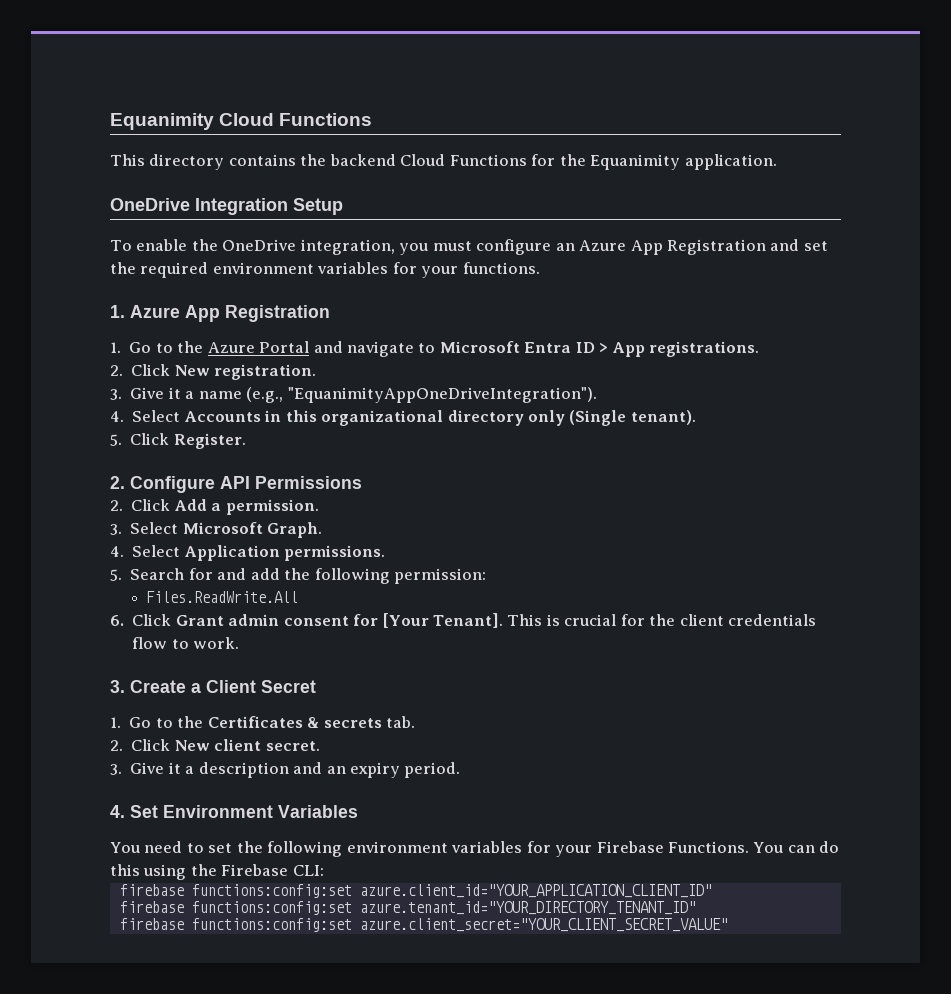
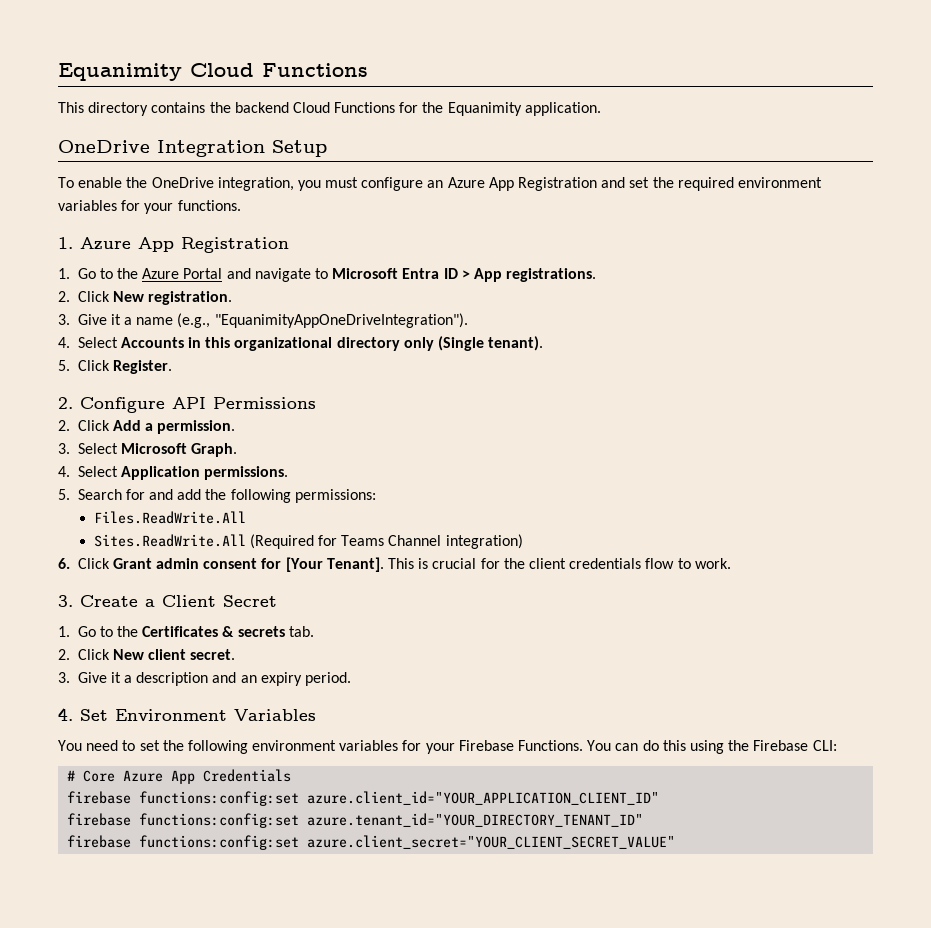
[393,568,486,584] permission: -> [294,489,376,503] permissions:
(299, 597) none -> [93,534,523,549] // Sites.ReadWrite.All (Required for Teams Channel integration)
(324, 870) none -> [67,769,292,784] // # Core Azure App Credentials

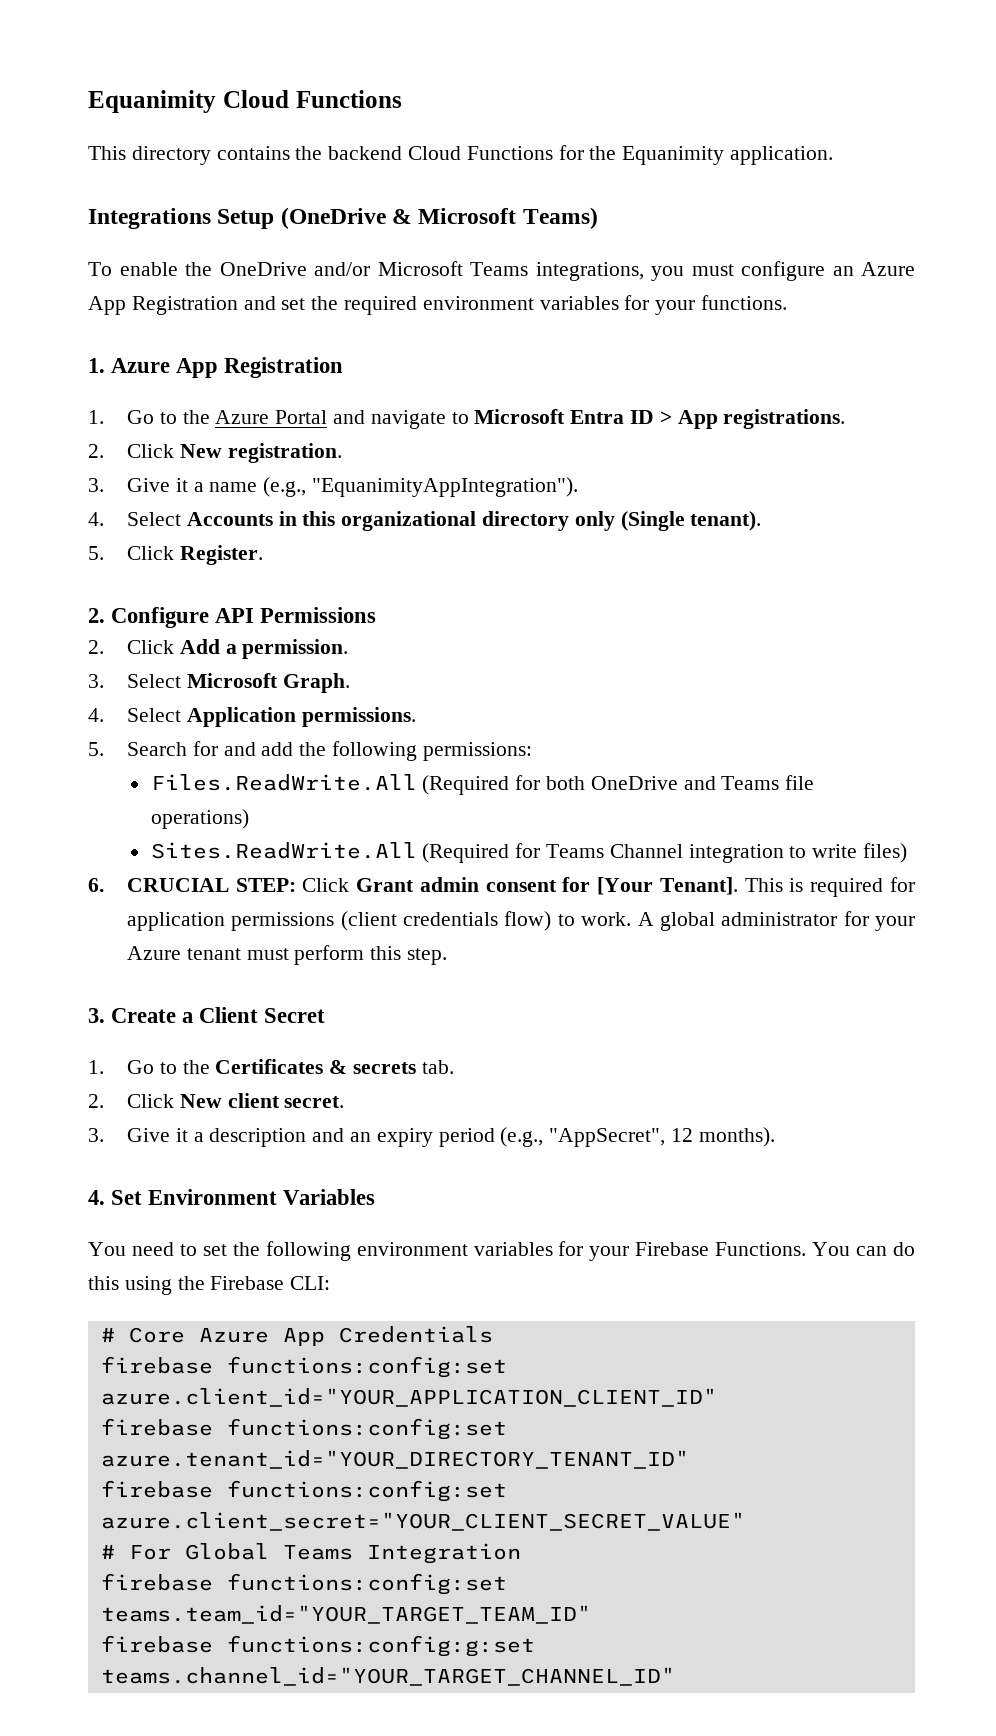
[58,140,265,157] OneDrive Integration -> [88,208,211,229] Integrations
(327, 148) none -> [280,207,598,229] (OneDrive & Microsoft Teams)
[217,177,294,191] integration, -> [314,261,644,281] and/or Microsoft Teams integrations,
[214,313,468,328] "EquanimityAppOneDriveIntegration"). -> [311,477,578,497] "EquanimityAppIntegration").
(246, 517) none -> [422,775,815,795] [150,809,249,829] (Required for both OneDrive and Teams file operations)
[445,534,523,549] integration) -> [688,843,908,863] integration to write files)
(70, 563) none -> [126,878,296,892] CRUCIAL STEP:
[432,558,731,569] crucial for the client credentials flow to work. -> [810,877,915,897] [126,911,915,931] [126,945,447,965] required for application permissions (client credentials flow) to work. A global administrator for your Azure tenant must perform this step.
[305,672,352,686] period. -> [438,1127,775,1147] period (e.g., "AppSecret", 12 months).
(676, 842) none -> [100,1543,521,1564] [100,1573,507,1595] [100,1605,591,1624] [100,1635,535,1657] [100,1667,675,1686] // # For Global Teams Integration // firebase functions:config:set teams.team_id="YOUR_TARGET_TEAM_ID" // firebase functions:config:g:set teams.channel_id="YOUR_TARGET_CHANNEL_ID"

